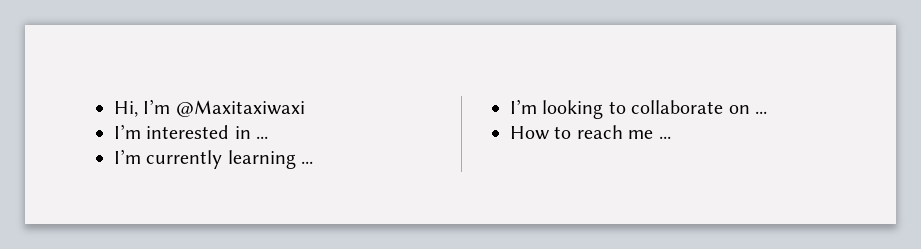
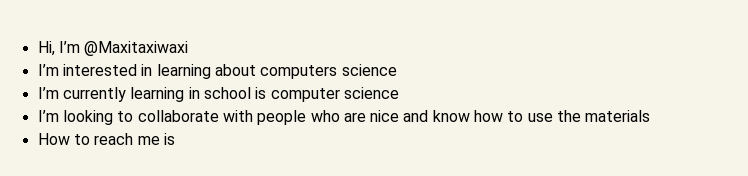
[256,136,269,139] ... -> [156,64,397,79] learning about computers science
[301,161,314,164] ... -> [188,87,399,102] in school is computer science
[728,105,767,114] on ... -> [222,110,651,125] with people who are nice and know how to use the materials
[658,136,671,139] ... -> [163,133,175,145] is

